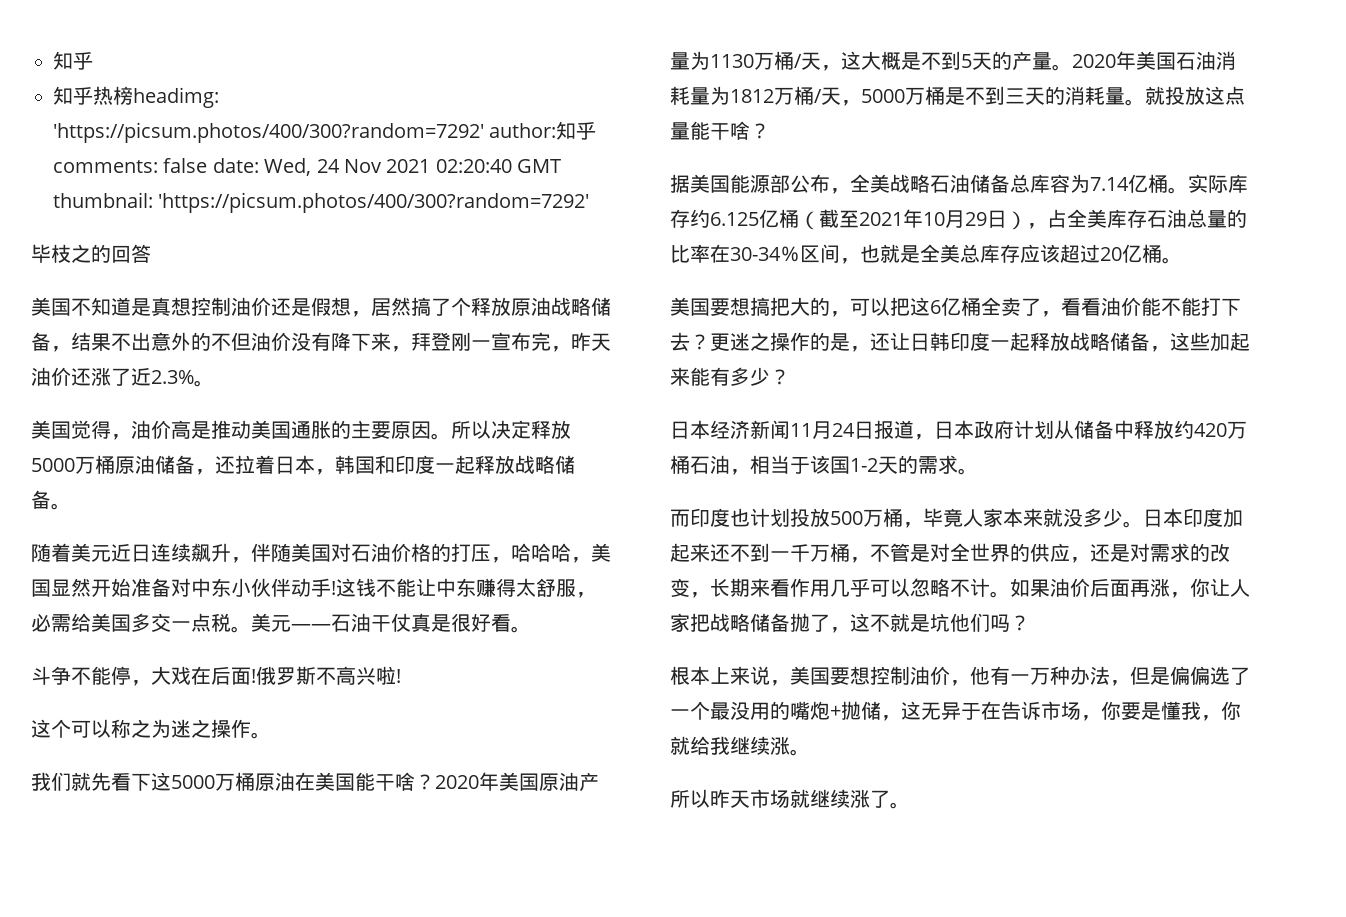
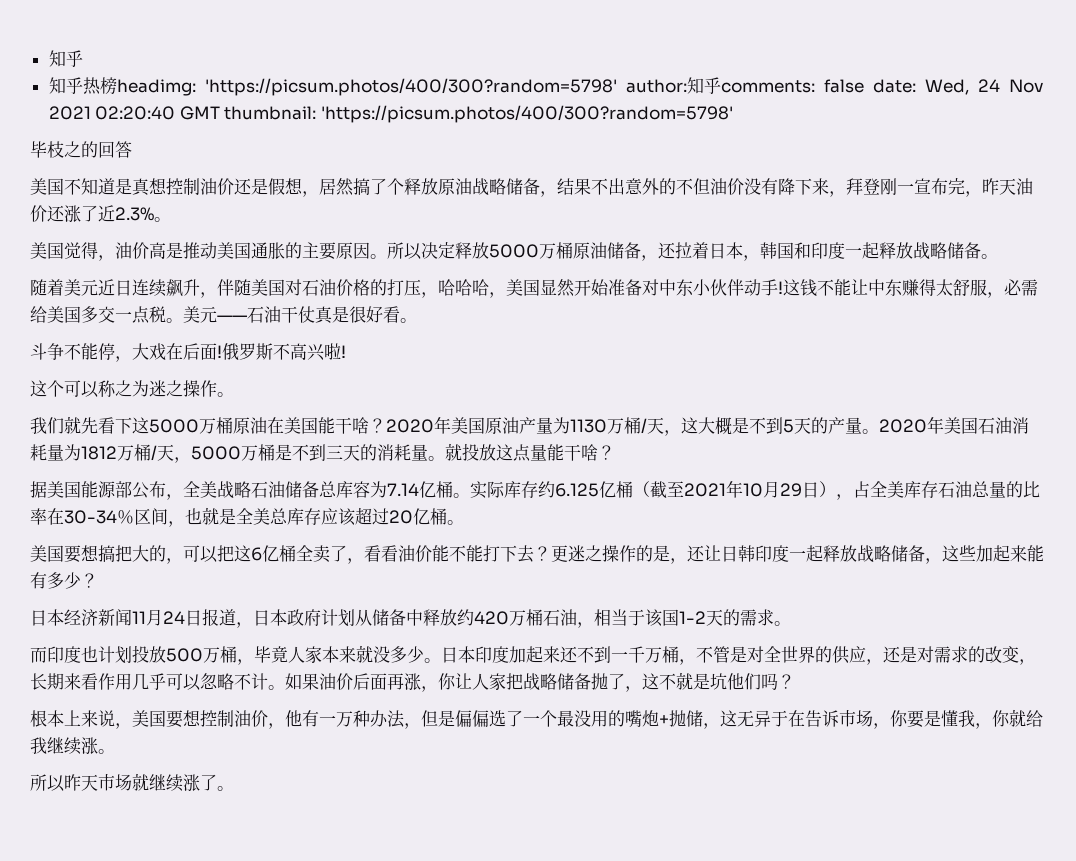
[53,122,484,143] 'https://picsum.photos/400/300?random=7292' -> [204,78,617,96] 'https://picsum.photos/400/300?random=5798'
[158,192,590,213] 'https://picsum.photos/400/300?random=7292' -> [321,105,734,123] 'https://picsum.photos/400/300?random=5798'

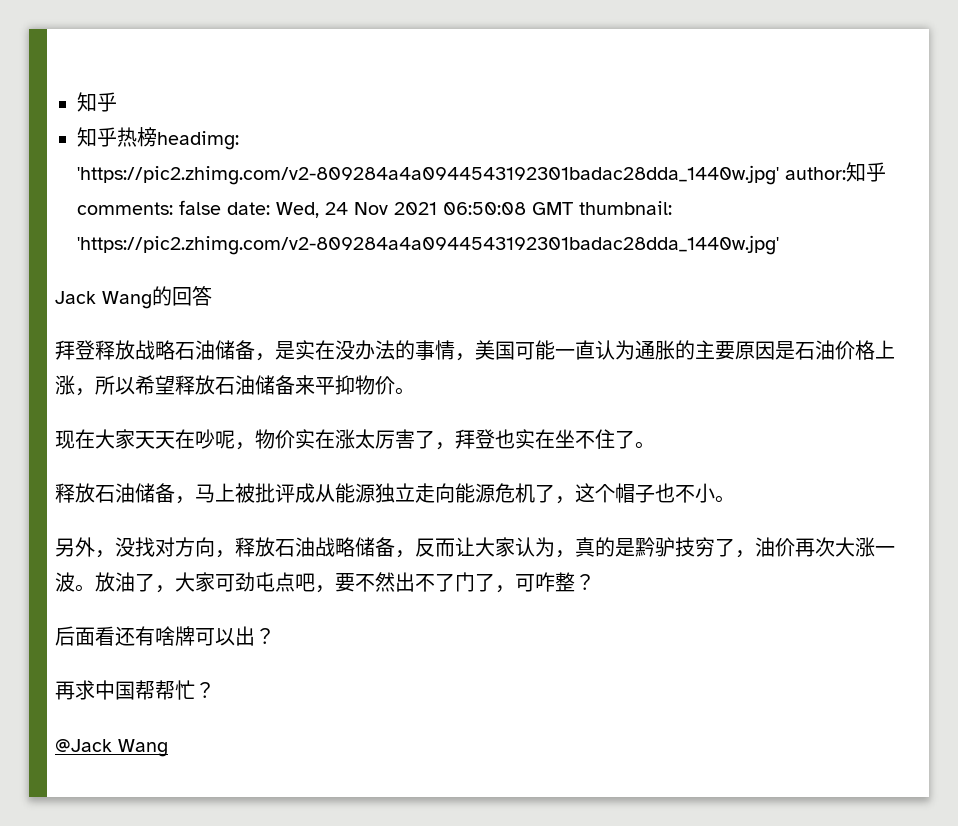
[204,78,617,96] 'https://picsum.photos/400/300?random=5798' -> [77,165,779,185] 'https://pic2.zhimg.com/v2-809284a4a0944543192301badac28dda_1440w.jpg'
[95,106,176,120] 02:20:40 -> [443,202,526,215] 06:50:08
[321,105,734,123] [30,141,81,158] 'https://picsum.photos/400/300?random=5798' // 毕枝之 -> [77,235,779,255] [55,291,152,309] 'https://pic2.zhimg.com/v2-809284a4a0944543192301badac28dda_1440w.jpg' // Jack Wang
[30,178,1033,197] [30,205,171,222] [30,242,998,261] [30,279,1038,298] [30,306,417,324] [30,343,346,362] [30,380,234,398] [30,416,1029,436] [30,443,615,463] [30,480,1040,500] [30,507,464,527] [30,545,1044,564] [30,572,98,589] [30,609,791,628] [30,645,1036,665] [30,672,795,692] [30,709,1043,729] [30,737,115,755] [30,773,234,792] 美国不知道是真想控制油价还是假想，居然搞了个释放原油战略储备，结果不出意外的不但油价没有降下来，拜登刚一宣布完，昨天油价还涨了近2.3%。 // 美国觉得，油价高是推动美国通胀的主要原因。所以决定释放5000万桶原油储备，还拉着日本，韩国和印度一起释放战略储备。 // 随着美元近日连续飙升，伴随美国对石油价格的打压，哈哈哈，美国显然开始准备对中东小伙伴动手!这钱不能让中东赚得太舒服，必需给美国多交一点税。美元——石油干仗真是很好看。 // 斗争不能停，大戏在后面!俄罗斯不高兴啦! // 这个可以称之为迷之操作。 // 我们就先看下这5000万桶原油在美国能干啥？2020年美国原油产量为1130万桶/天，这大概是不到5天的产量。2020年美国石油消耗量为1812万桶/天，5000万桶是不到三天的消耗量。就投放这点量能干啥？ // 据美国能源部公布，全美战略石油储备总库容为7.14亿桶。实际库存约6.125亿桶（截至2021年10月29日），占全美库存石油总量的比率在30-34％区间，也就是全美总库存应该超过20亿桶。 // 美国要想搞把大的，可以把这6亿桶全卖了，看看油价能不能打下去？更迷之操作的是，还让日韩印度一起释放战略储备，这些加起来能有多少？ // 日本经济新闻11月24日报道，日本政府计划从储备中释放约420万桶石油，相当于该国1-2天的需求。 // 而印度也计划投放500万桶，毕竟人家本来就没多少。日本印度加起来还不到一千万桶，不管是对全世界的供应，还是对需求的改变，长期来看作用几乎可以忽略不计。如果油价后面再涨，你让人家把战略储备抛了，这不就是坑他们吗？ // 根本上来说，美国要想控制油价，他有一万种办法，但是偏偏选了一个最没用的嘴炮+抛储，这无异于在告诉市场，你要是懂我，你就给我继续涨。 // 所以昨天市场就继续涨了。 -> [55,340,895,361] [55,375,415,396] [55,429,655,450] [55,483,735,504] [55,537,895,558] [55,572,595,593] [55,626,275,646] [55,680,215,700] [55,739,168,757] 拜登释放战略石油储备，是实在没办法的事情，美国可能一直认为通胀的主要原因是石油价格上涨，所以希望释放石油储备来平抑物价。 // 现在大家天天在吵呢，物价实在涨太厉害了，拜登也实在坐不住了。 // 释放石油储备，马上被批评成从能源独立走向能源危机了，这个帽子也不小。 // 另外，没找对方向，释放石油战略储备，反而让大家认为，真的是黔驴技穷了，油价再次大涨一波。放油了，大家可劲屯点吧，要不然出不了门了，可咋整？ // 后面看还有啥牌可以出？ // 再求中国帮帮忙？ // @Jack Wang

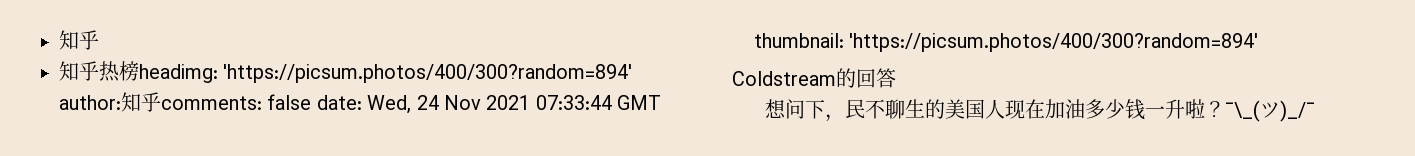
[77,165,779,185] 'https://pic2.zhimg.com/v2-809284a4a0944543192301badac28dda_1440w.jpg' -> [223,64,633,83] 'https://picsum.photos/400/300?random=894'
[443,202,526,215] 06:50:08 -> [535,95,612,110] 07:33:44
[77,235,779,255] [55,291,152,309] 'https://pic2.zhimg.com/v2-809284a4a0944543192301badac28dda_1440w.jpg' // Jack Wang -> [849,33,1259,52] [732,71,836,86] 'https://picsum.photos/400/300?random=894' // Coldstream
[55,340,895,361] [55,375,415,396] [55,429,655,450] [55,483,735,504] [55,537,895,558] [55,572,595,593] [55,626,275,646] [55,680,215,700] [55,739,168,757] 拜登释放战略石油储备，是实在没办法的事情，美国可能一直认为通胀的主要原因是石油价格上涨，所以希望释放石油储备来平抑物价。 // 现在大家天天在吵呢，物价实在涨太厉害了，拜登也实在坐不住了。 // 释放石油储备，马上被批评成从能源独立走向能源危机了，这个帽子也不小。 // 另外，没找对方向，释放石油战略储备，反而让大家认为，真的是黔驴技穷了，油价再次大涨一波。放油了，大家可劲屯点吧，要不然出不了门了，可咋整？ // 后面看还有啥牌可以出？ // 再求中国帮帮忙？ // @Jack Wang -> [764,99,1315,122] 想问下，民不聊生的美国人现在加油多少钱一升啦？¯\_(ツ)_/¯

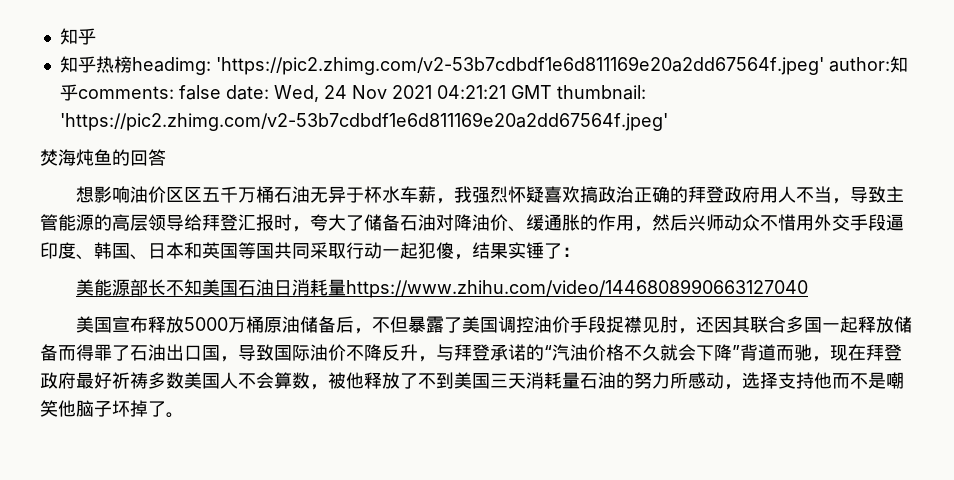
[223,64,633,83] 'https://picsum.photos/400/300?random=894' -> [215,56,824,75] 'https://pic2.zhimg.com/v2-53b7cdbdf1e6d811169e20a2dd67564f.jpeg'
[535,95,612,110] 07:33:44 -> [436,85,506,99] 04:21:21
[849,33,1259,52] [732,71,836,86] 'https://picsum.photos/400/300?random=894' // Coldstream -> [59,112,668,131] [40,149,112,166] 'https://pic2.zhimg.com/v2-53b7cdbdf1e6d811169e20a2dd67564f.jpeg' // 焚海炖鱼
[784,99,1315,122] 问下，民不聊生的美国人现在加油多少钱一升啦？¯\_(ツ)_/¯ -> [93,186,904,204] [40,214,904,232] [40,242,580,260] [75,279,808,298] [75,316,912,334] [40,344,902,362] [40,372,904,390] [40,400,184,418] 影响油价区区五千万桶石油无异于杯水车薪，我强烈怀疑喜欢搞政治正确的拜登政府用人不当，导致主管能源的高层领导给拜登汇报时，夸大了储备石油对降油价、缓通胀的作用，然后兴师动众不惜用外交手段逼印度、韩国、日本和英国等国共同采取行动一起犯傻，结果实锤了： // 美能源部长不知美国石油日消耗量https://www.zhihu.com/video/1446808990663127040 // 美国宣布释放5000万桶原油储备后，不但暴露了美国调控油价手段捉襟见肘，还因其联合多国一起释放储备而得罪了石油出口国，导致国际油价不降反升，与拜登承诺的“汽油价格不久就会下降”背道而驰，现在拜登政府最好祈祷多数美国人不会算数，被他释放了不到美国三天消耗量石油的努力所感动，选择支持他而不是嘲笑他脑子坏掉了。

